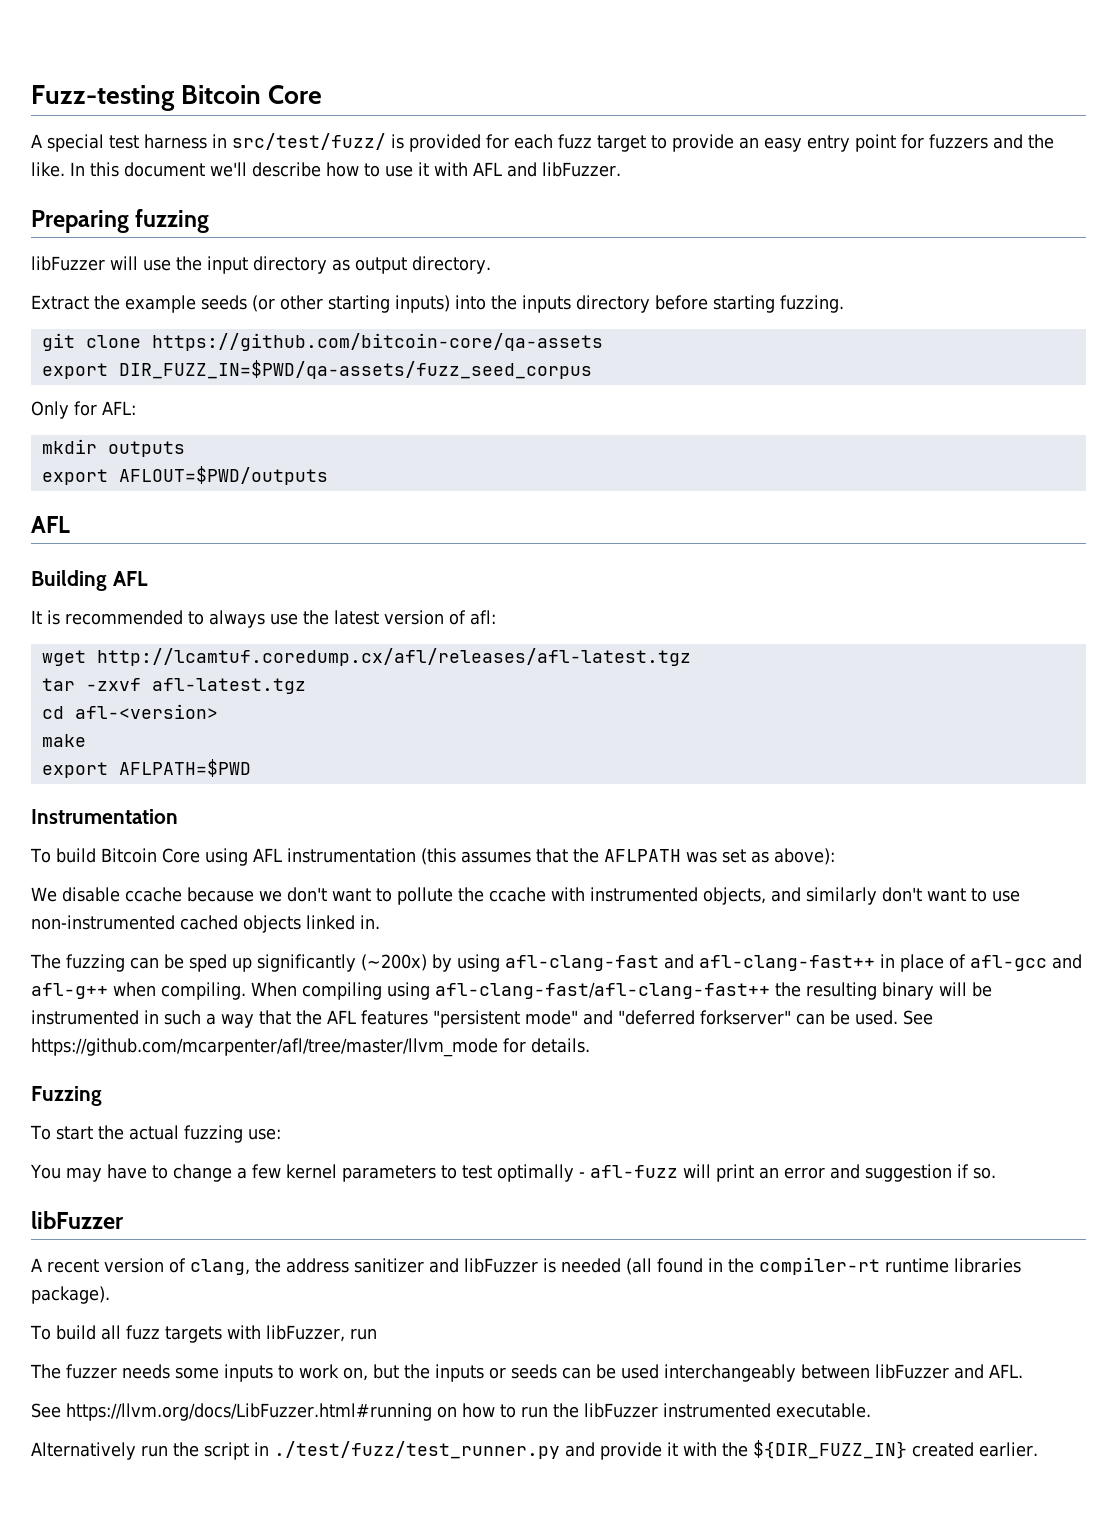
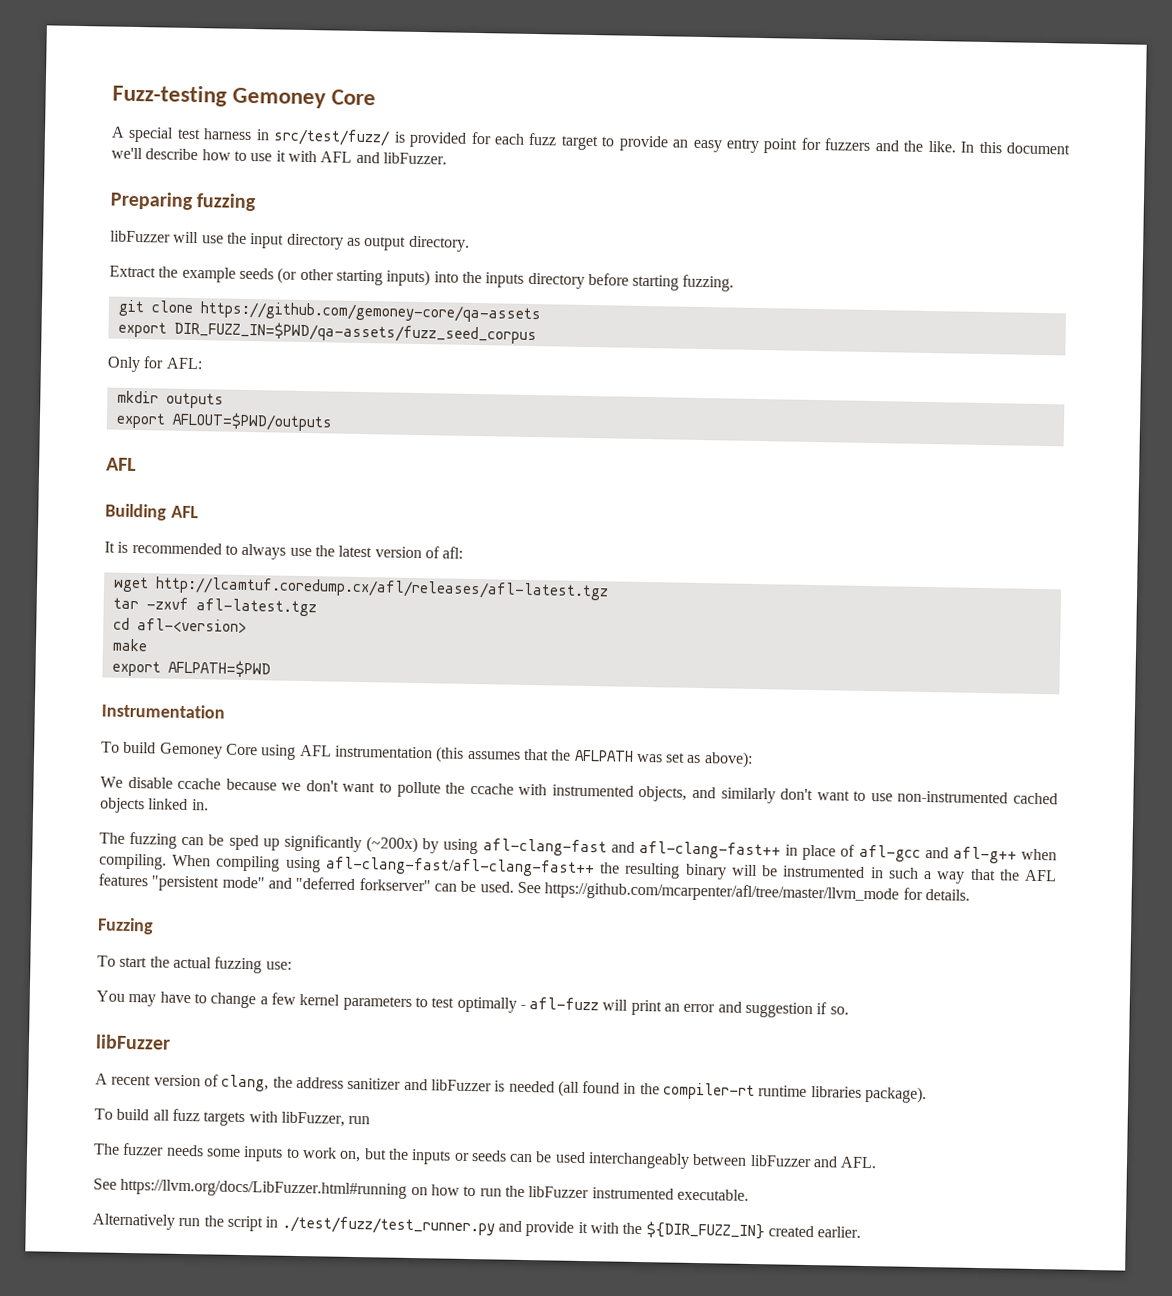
[181,85,262,104] Bitcoin -> [232,87,327,109] Gemoney
[151,333,603,351] https://github.com/bitcoin-core/qa-assets -> [199,301,542,324] https://github.com/gemoney-core/qa-assets
[100,848,157,863] Bitcoin -> [159,742,223,759] Gemoney

